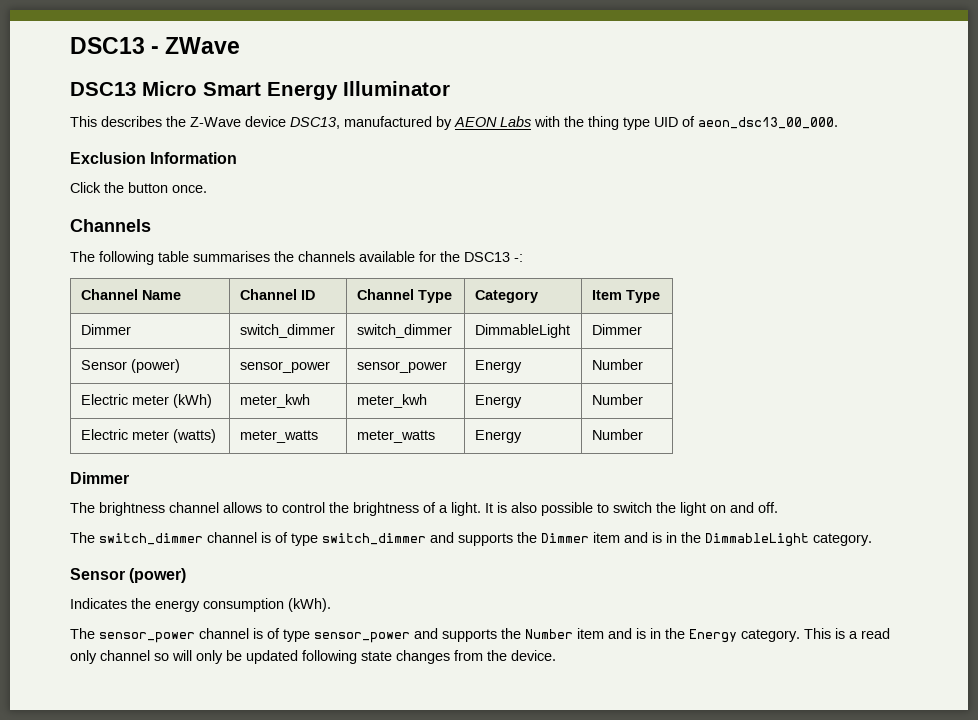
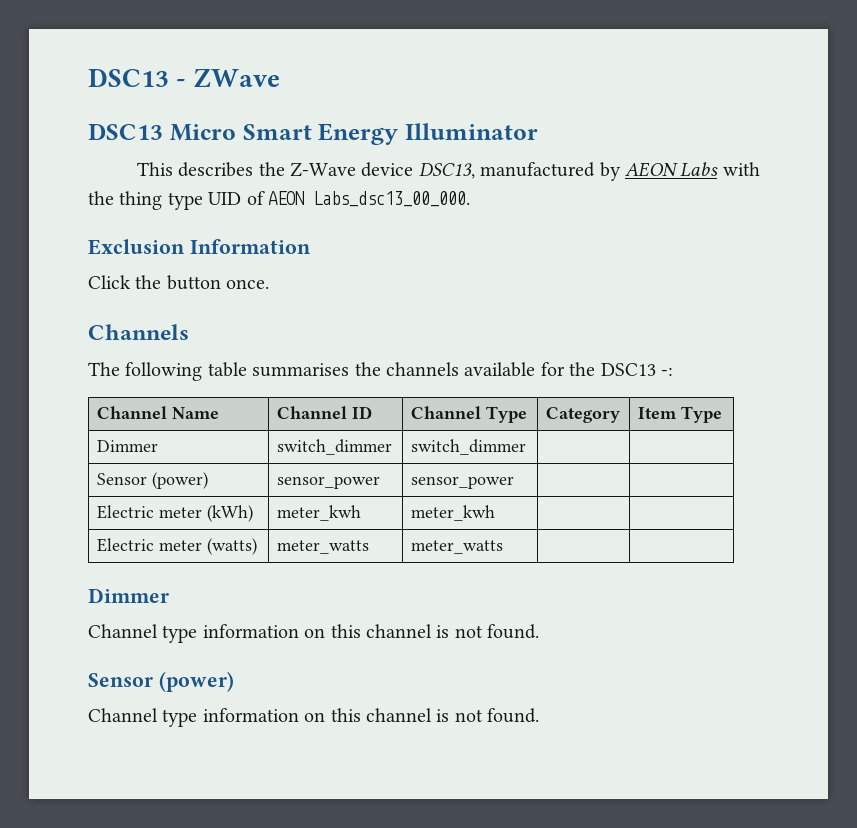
[698,117,838,129] aeon_dsc13_00_000. -> [268,191,470,207] AEON Labs_dsc13_00_000.
[474,324,570,338] [591,324,642,335] DimmableLight | Dimmer -> (526, 447) |
[474,360,522,373] [591,359,643,370] Energy | Number -> (514, 482) |
[474,395,522,408] [591,394,643,405] Energy | Number -> (495, 513) |
[474,430,522,443] [591,429,643,440] [70,472,129,484] [70,502,778,516] [70,532,872,547] [70,568,187,583] [70,598,331,612] [70,628,890,643] [70,650,556,664] Energy | Number // Dimmer // The brightness channel allows to control the brightness of a light. It is also possible to switch the light on and off. // The switch_dimmer channel is of type switch_dimmer and supports the Dimmer item and is in the DimmableLight category. // Sensor (power) // Indicates the energy consumption (kWh). // The sensor_power channel is of type sensor_power and supports the Number item and is in the Energy category. This is a read only channel so will only be updated following state changes from the device. -> [88,588,169,603] [88,624,540,643] [88,671,234,692] [88,708,540,727] | // Dimmer // Channel type information on this channel is not found. // Sensor (power) // Channel type information on this channel is not found.

